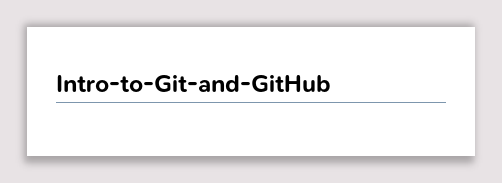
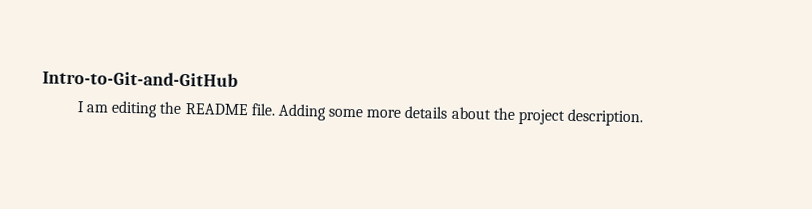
(331, 83) none -> [76,100,644,127] // I am editing the README file. Adding some more details about the project description.

